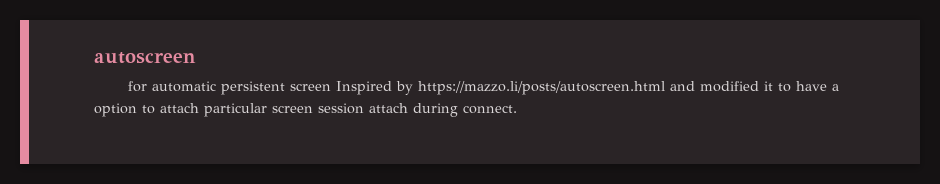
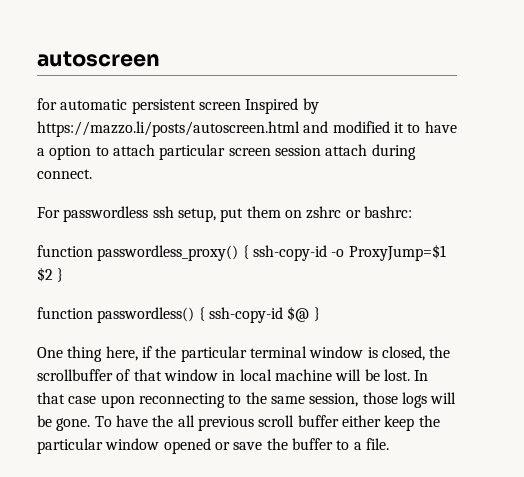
(517, 109) none -> [37,206,412,222] [37,244,446,261] [37,267,64,282] [37,306,320,323] [37,346,451,362] [37,369,429,381] [37,392,457,408] [37,415,440,431] [37,438,389,454] // For passwordless ssh setup, put them on zshrc or bashrc: // function passwordless_proxy() { ssh-copy-id -o ProxyJump=$1 $2 } // function passwordless() { ssh-copy-id $@ } // One thing here, if the particular terminal window is closed, the scrollbuffer of that window in local machine will be lost. In that case upon reconnecting to the same session, those logs will be gone. To have the all previous scroll buffer either keep the particular window opened or save the buffer to a file.

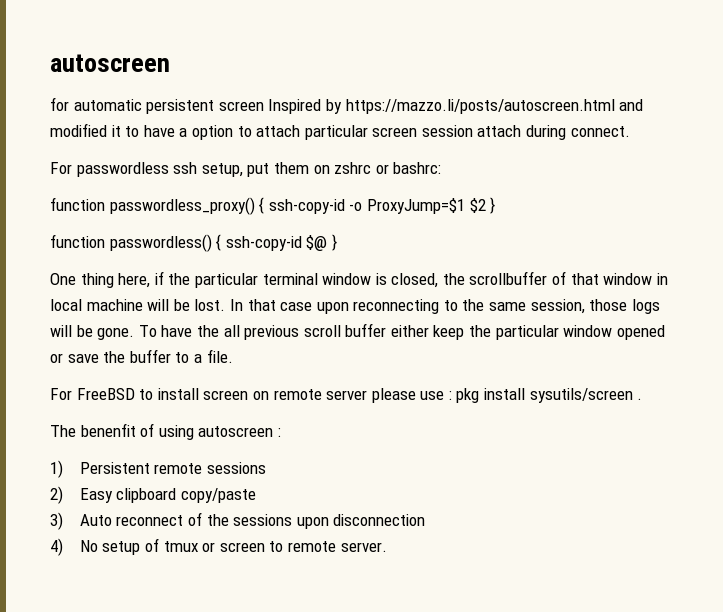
(389, 444) none -> [50,388,643,403] [50,423,281,440] [50,460,266,478] [50,486,256,504] [50,512,426,530] [50,538,387,556] // For FreeBSD to install screen on remote server please use : pkg install sysutils/screen . // The benenfit of using autoscreen : // 1) Persistent remote sessions // 2) Easy clipboard copy/paste // 3) Auto reconnect of the sessions upon disconnection // 4) No setup of tmux or screen to remote server.

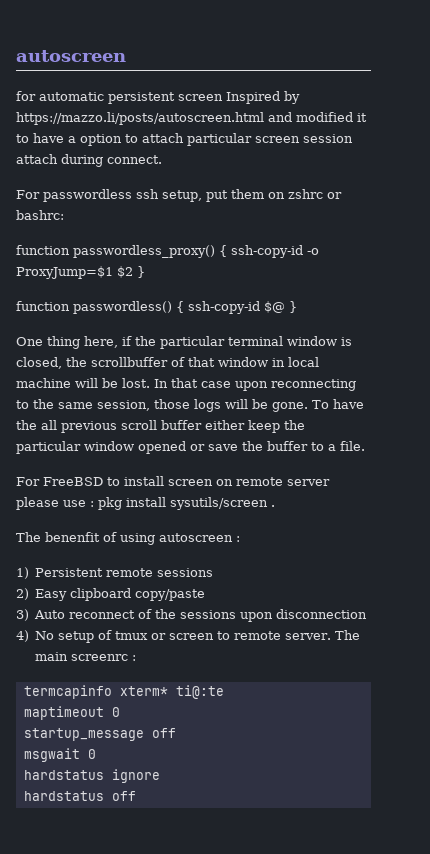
(387, 547) none -> [335,630,361,640] [35,652,137,661] [23,685,224,699] [23,706,120,720] [23,728,176,741] [23,748,96,762] [23,769,160,783] [23,791,136,801] The main screenrc : // termcapinfo xterm* ti@:te // maptimeout 0 // startup_message off // msgwait 0 // hardstatus ignore // hardstatus off

